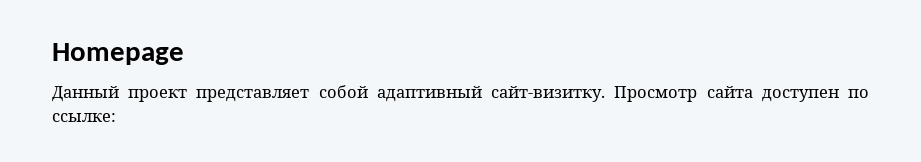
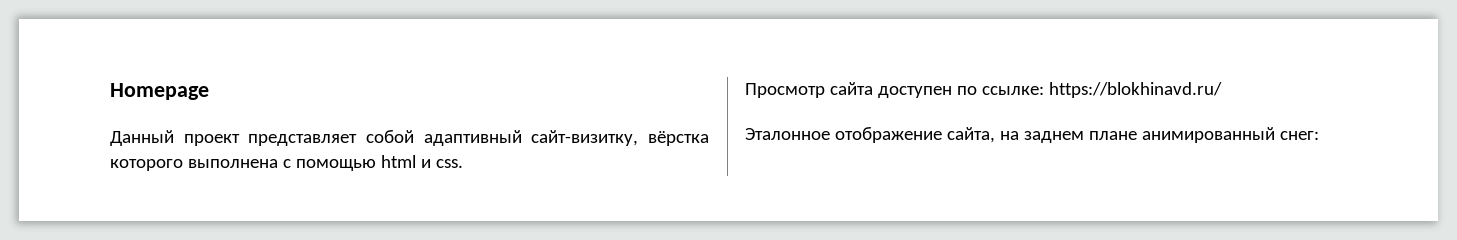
[491,86,606,102] сайт-визитку. -> [531,130,709,146] [110,155,463,171] сайт-визитку, вёрстка которого выполнена с помощью html и css. //
(116, 117) none -> [1048,82,1222,98] [745,127,1319,143] https://blokhinavd.ru/ // Эталонное отображение сайта, на заднем плане анимированный снег:

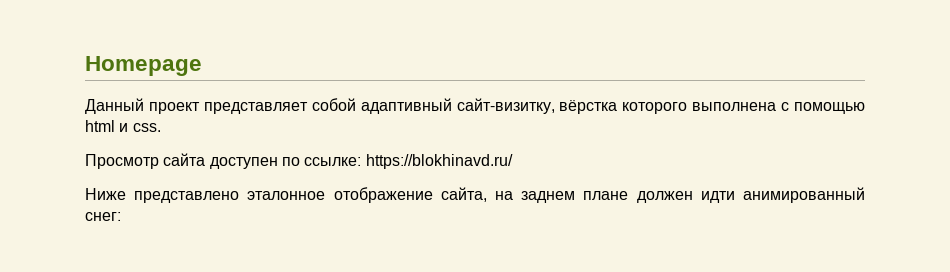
[745,128,830,140] Эталонное -> [85,188,326,203] Ниже представлено эталонное
(1137, 135) none -> [636,191,735,203] должен идти

